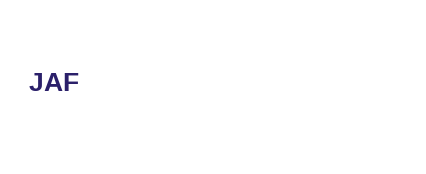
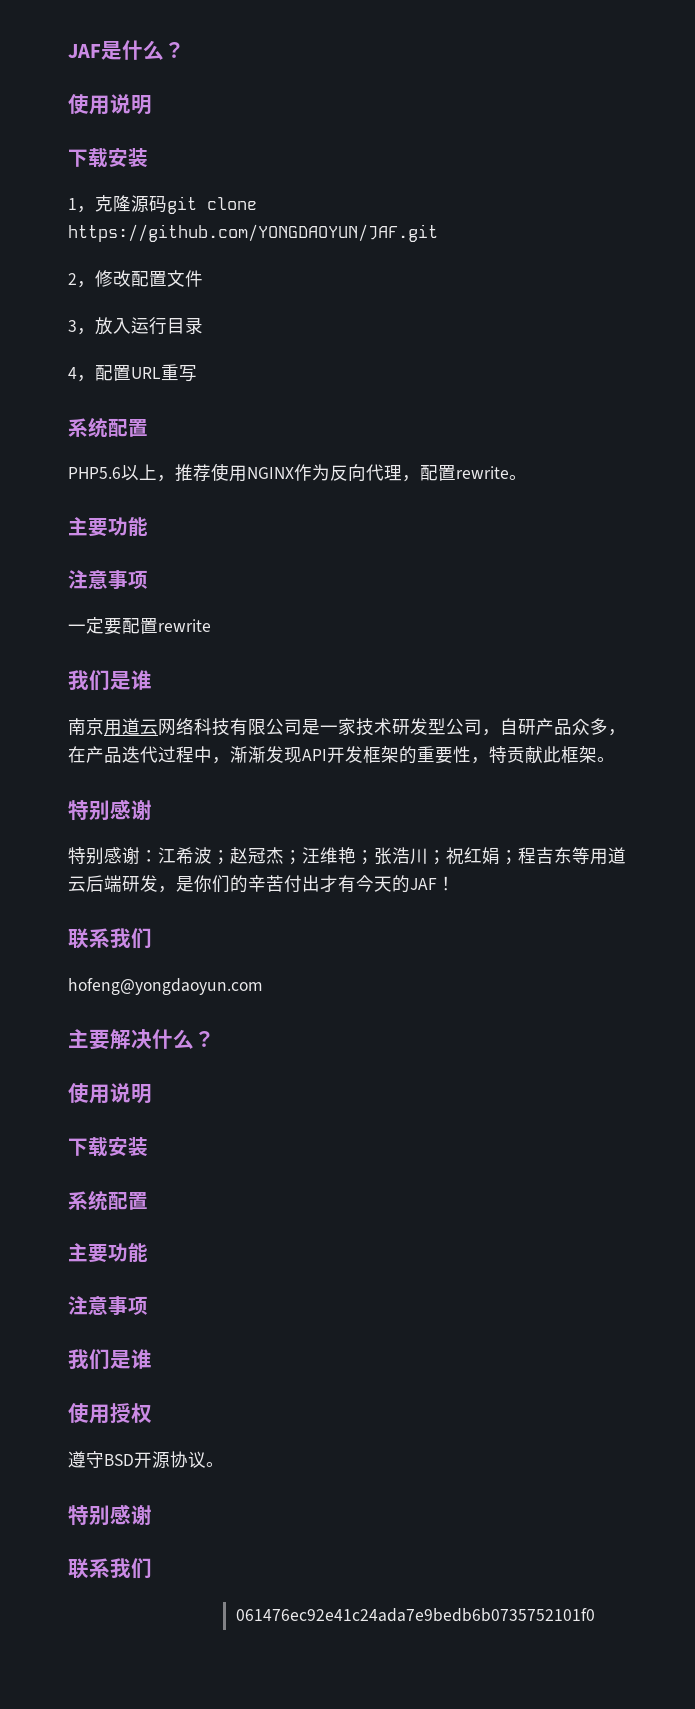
[29,73,79,91] JAF -> [68,40,185,60] [68,94,152,115] [68,148,148,168] [68,195,257,214] [68,224,438,242] [68,270,203,288] [68,317,203,335] [68,364,197,382] [68,417,148,438] [68,463,527,482] [68,517,148,537] [68,570,148,589] [68,617,211,635] [68,670,152,691] [68,718,626,736] [68,746,615,764] [68,799,152,821] [68,847,626,865] [68,875,455,893] [68,928,152,949] [68,978,263,995] [68,1029,215,1050] [68,1083,152,1104] [68,1137,148,1157] [68,1190,148,1211] [68,1243,148,1263] [68,1296,148,1315] [68,1349,152,1370] [68,1403,152,1424] [68,1451,224,1469] [68,1504,152,1526] [68,1558,152,1579] [235,1608,595,1622] JAF是什么？ // 使用说明 // 下载安装 // 1，克隆源码git clone https://github.com/YONGDAOYUN/JAF.git // 2，修改配置文件 // 3，放入运行目录 // 4，配置URL重写 // 系统配置 // PHP5.6以上，推荐使用NGINX作为反向代理，配置rewrite。 // 主要功能 // 注意事项 // 一定要配置rewrite // 我们是谁 // 南京用道云网络科技有限公司是一家技术研发型公司，自研产品众多，在产品迭代过程中，渐渐发现API开发框架的重要性，特贡献此框架。 // 特别感谢 // 特别感谢：江希波；赵冠杰；汪维艳；张浩川；祝红娟；程吉东等用道云后端研发，是你们的辛苦付出才有今天的JAF！ // 联系我们 // hofeng@yongdaoyun.com // 主要解决什么？ // 使用说明 // 下载安装 // 系统配置 // 主要功能 // 注意事项 // 我们是谁 // 使用授权 // 遵守BSD开源协议。 // 特别感谢 // 联系我们 // 061476ec92e41c24ada7e9bedb6b0735752101f0

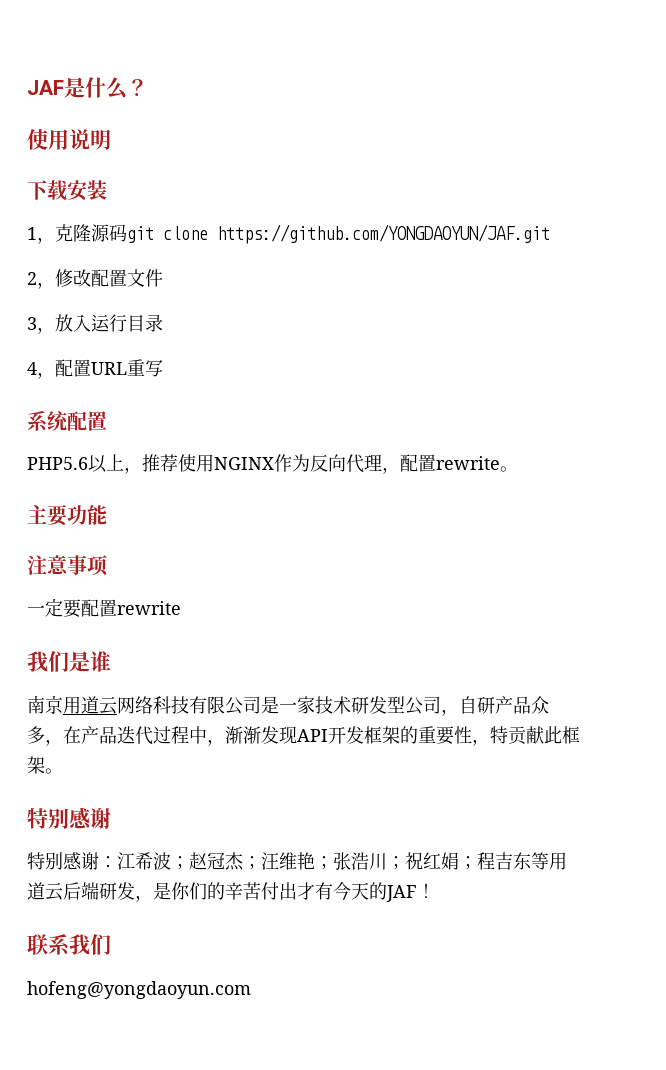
[68,1029,215,1050] [68,1083,152,1104] [68,1137,148,1157] [68,1190,148,1211] [68,1243,148,1263] [68,1296,148,1315] [68,1349,152,1370] [68,1403,152,1424] [68,1451,224,1469] [68,1504,152,1526] [68,1558,152,1579] [235,1608,595,1622] // 主要解决什么？ // 使用说明 // 下载安装 // 系统配置 // 主要功能 // 注意事项 // 我们是谁 // 使用授权 // 遵守BSD开源协议。 // 特别感谢 // 联系我们 // 061476ec92e41c24ada7e9bedb6b0735752101f0 -> (251, 990) none

